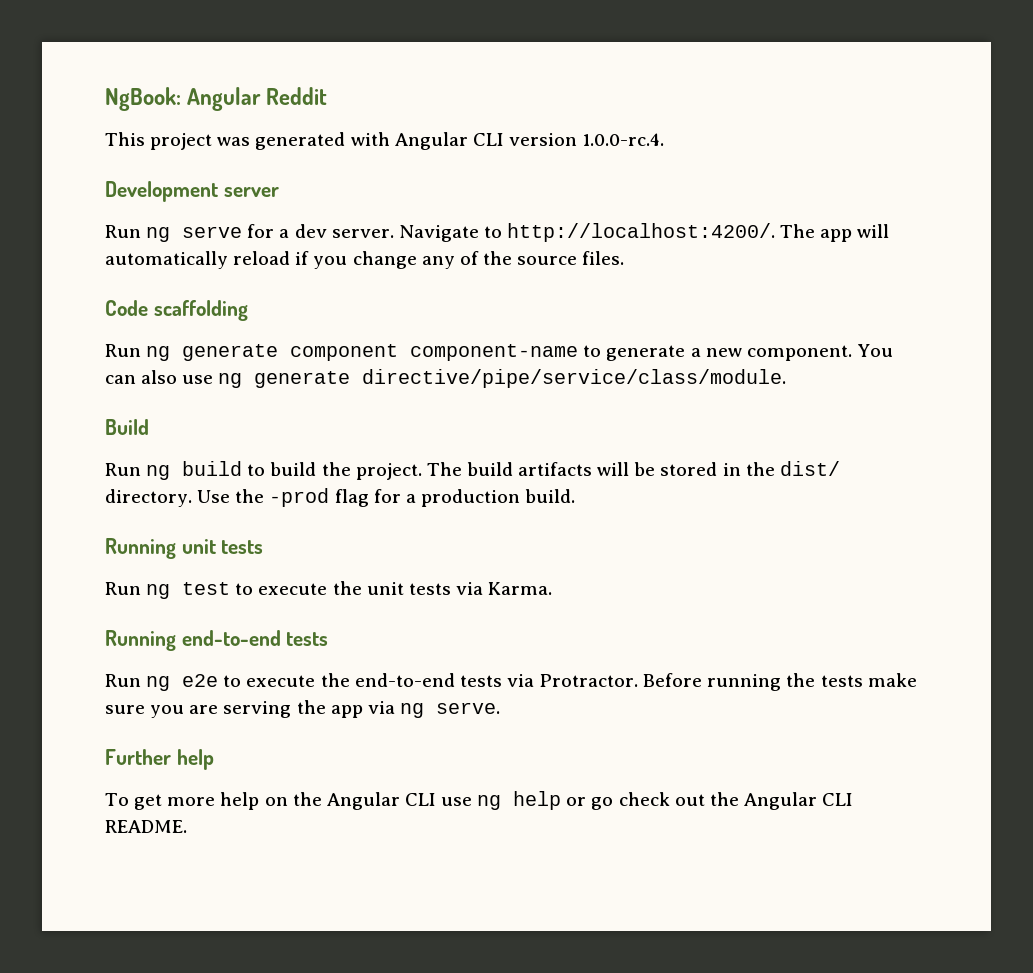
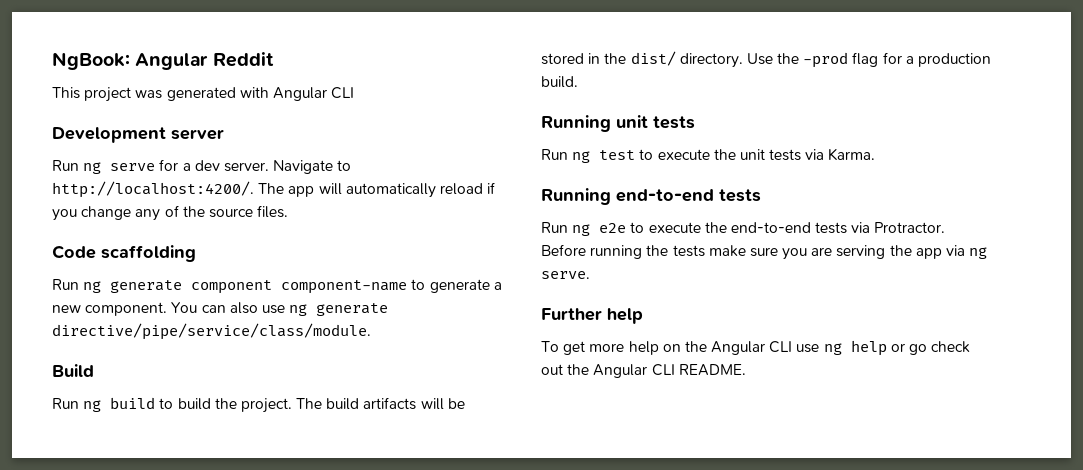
[508,133,665,146] version 1.0.0-rc.4. -> (355, 93) none

